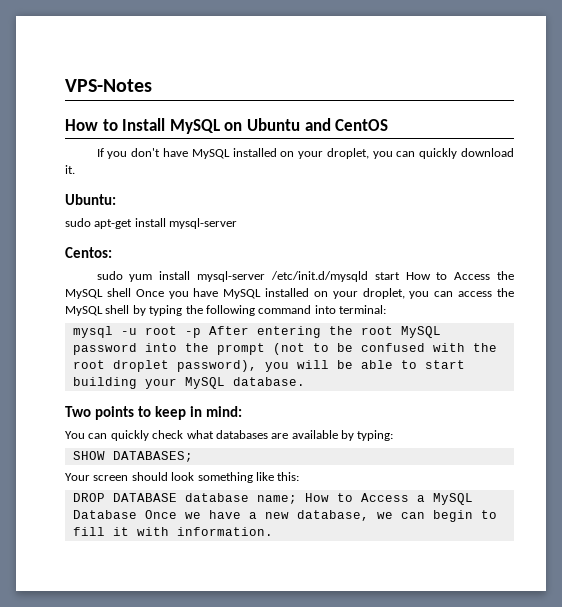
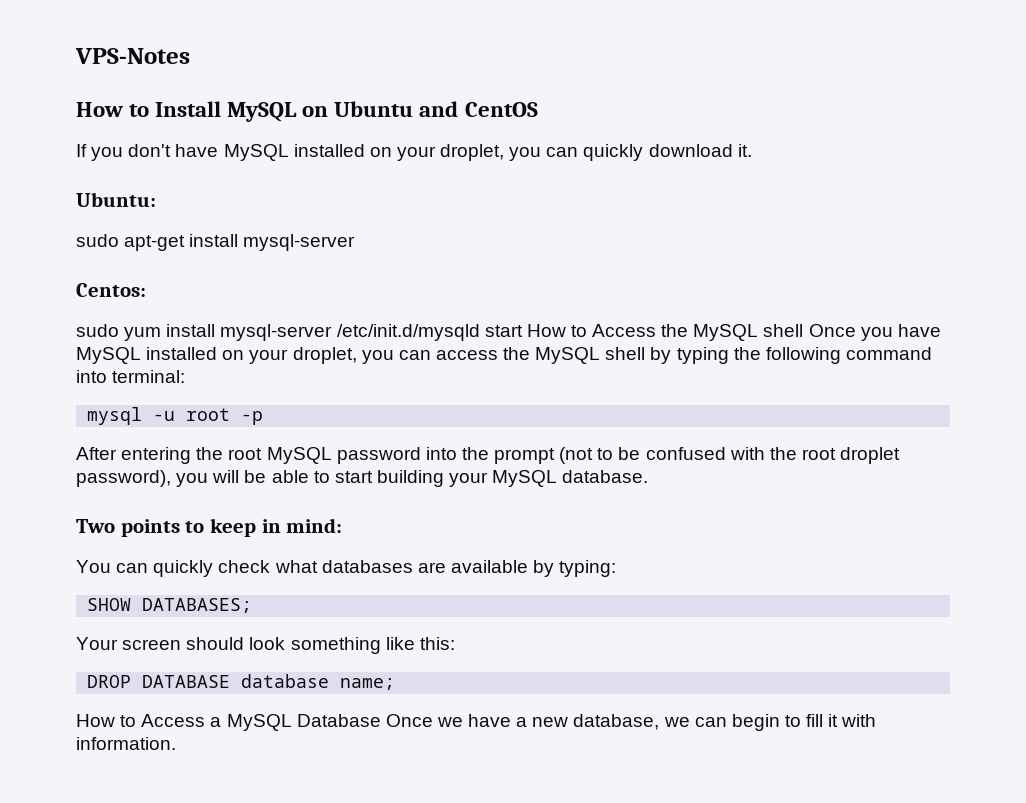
(201, 333) none -> (264, 418) //
(297, 499) none -> (396, 684) //

